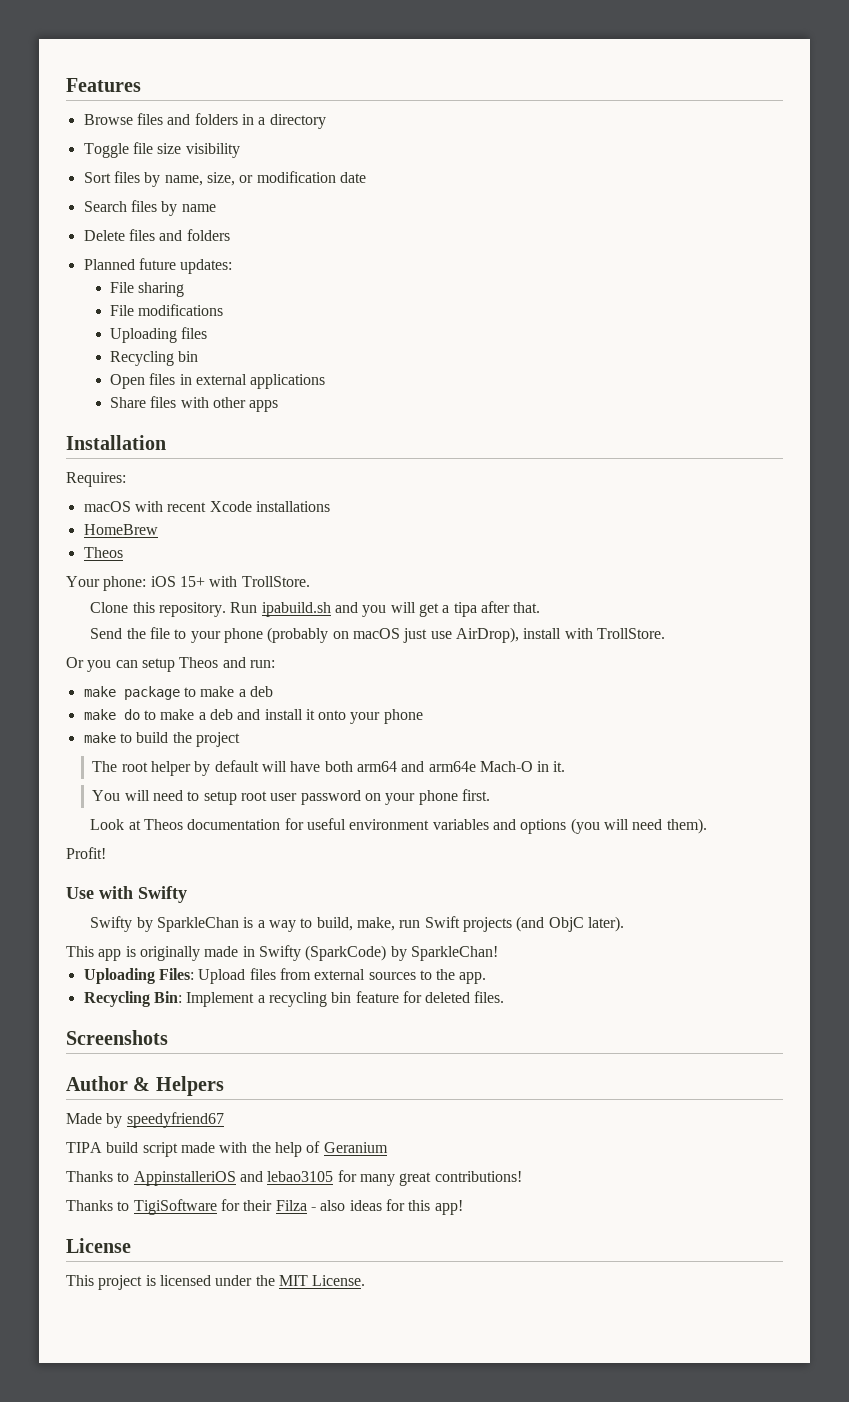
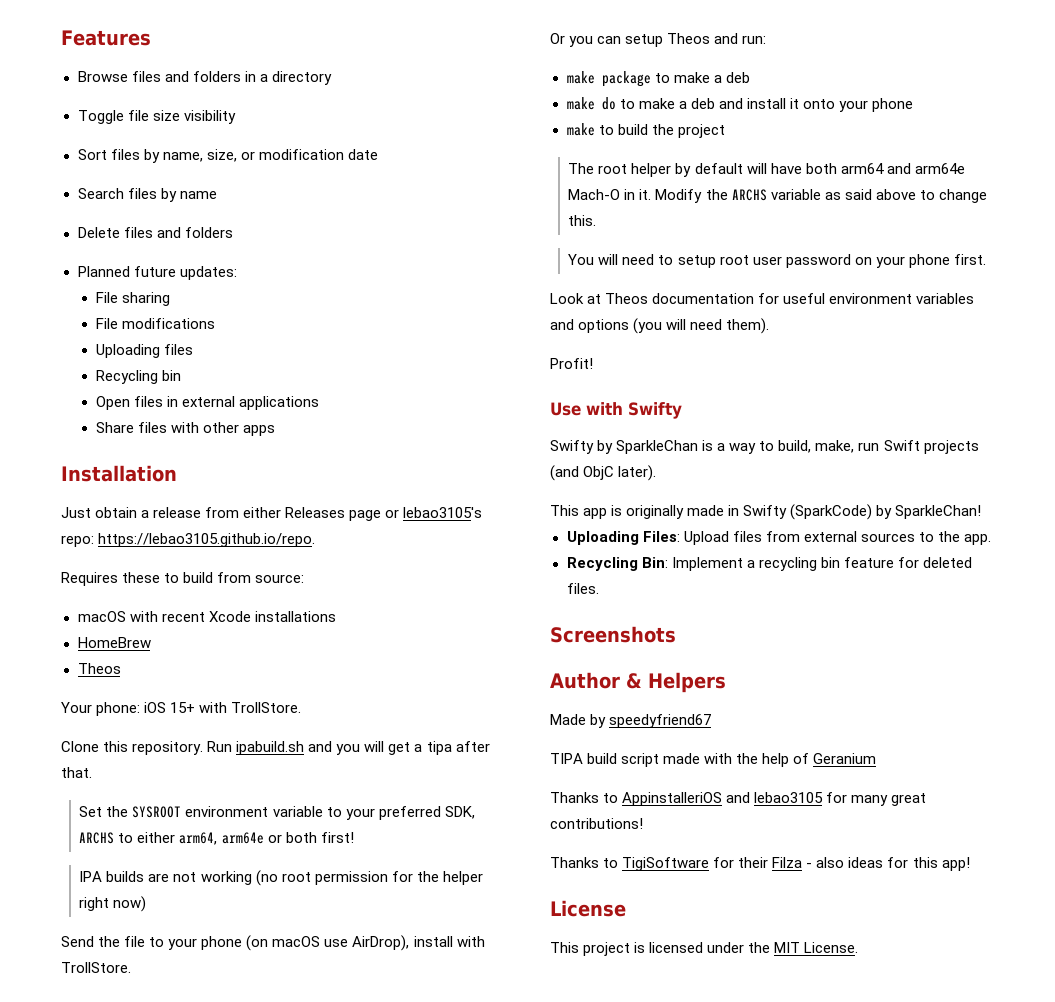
[66,472,126,487] Requires: -> [61,507,483,521] [61,533,316,547] [61,572,305,586] Just obtain a release from either Releases page or lebao3105's repo: https://lebao3105.github.io/repo. // Requires these to build from source:
(541, 607) none -> [79,806,475,820] [79,832,354,845] [79,870,483,886] [79,896,147,912] // Set the SYSROOT environment variable to your preferred SDK, ARCHS to either arm64, arm64e or both first! // IPA builds are not working (no root permission for the helper right now)
[267,627,428,643] (probably on macOS just -> [246,935,321,951] (on macOS
(566, 766) none -> [655,189,987,203] [568,215,597,226] Modify the ARCHS variable as said above to change this.

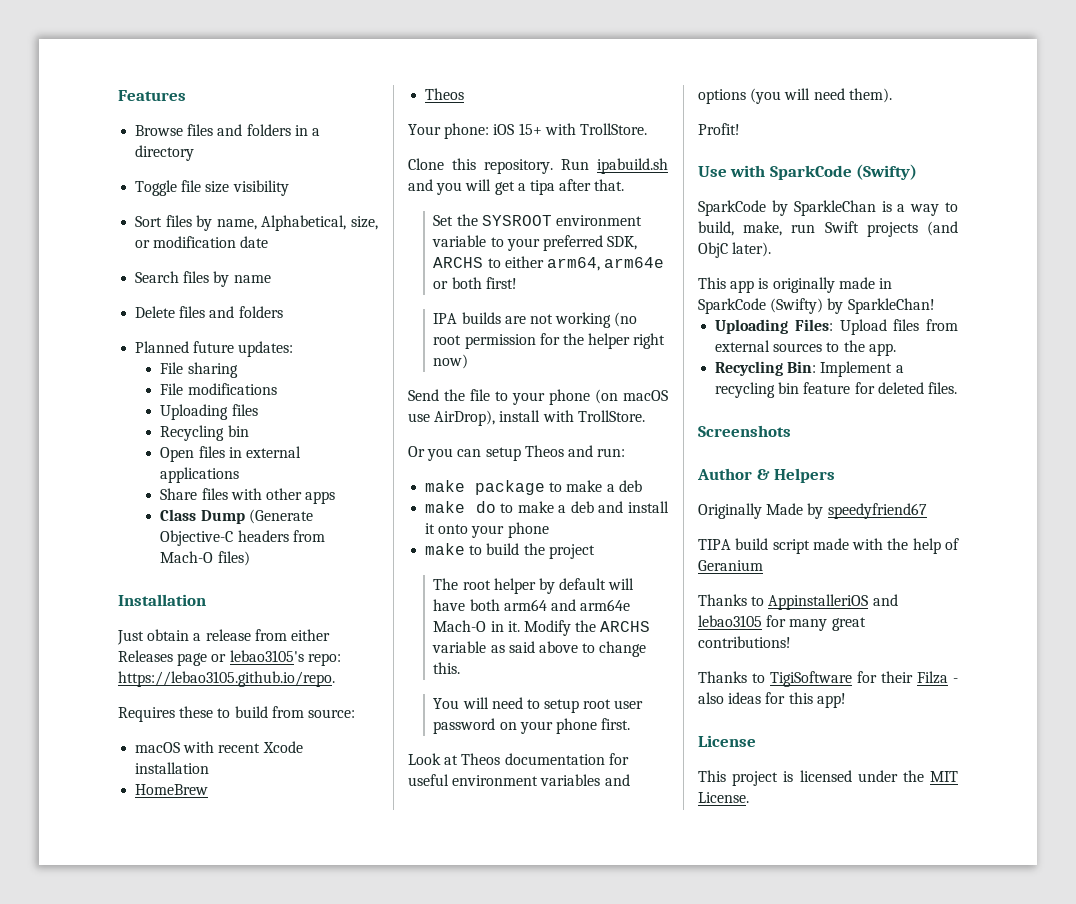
(203, 157) none -> [261,215,347,231] Alphabetical,
(276, 430) none -> [160,509,313,524] [160,530,325,546] [160,551,250,566] // Class Dump (Generate Objective-C headers from Mach-O files)
[254,611,336,622] installations -> [135,762,210,774] installation
[628,402,682,419] [550,440,594,454] Swifty // Swifty -> [769,164,918,180] [698,200,766,216] SparkCode (Swifty) // SparkCode
[743,504,873,520] Swifty (SparkCode) -> [698,298,824,314] SparkCode (Swifty)
(726, 682) none -> [698,503,762,519] Originally

